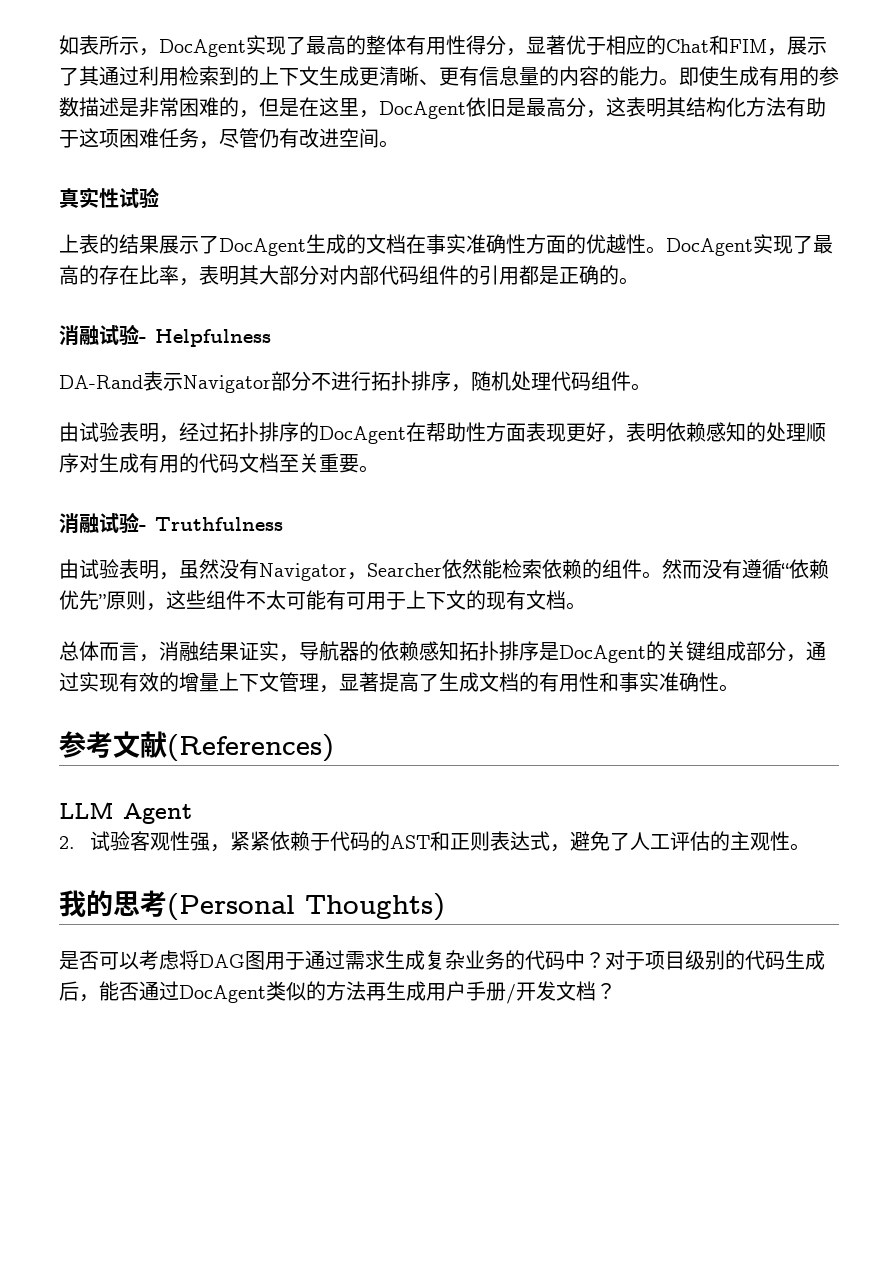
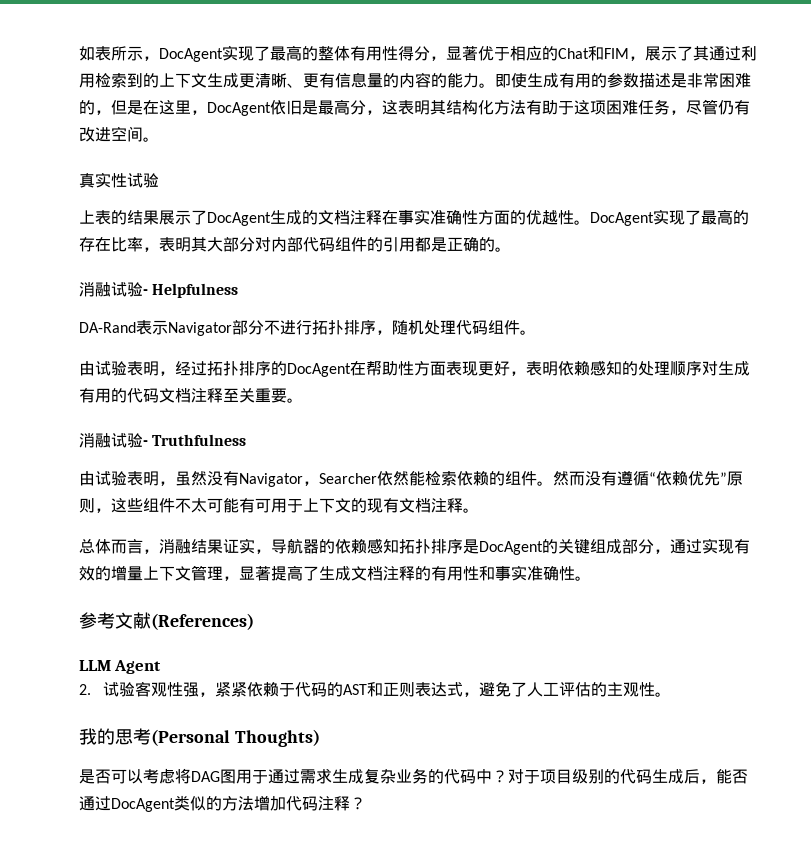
(406, 244) none -> [350,210,382,225] 注释
(279, 463) none -> [191,388,223,403] 注释
(566, 600) none -> [431,498,463,513] 注释
(519, 682) none -> [383,566,415,581] 注释
[366,981,596,1004] 再生成用户手册/开发文档 -> [254,795,350,811] 增加代码注释

